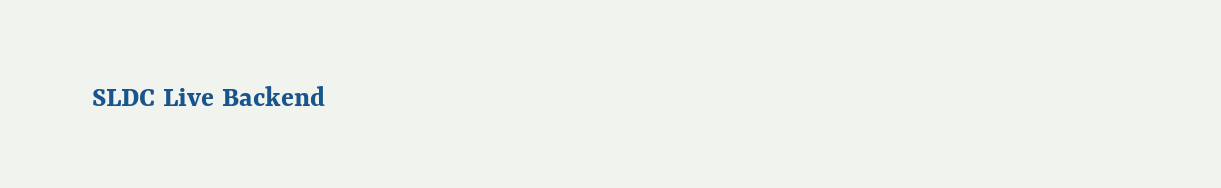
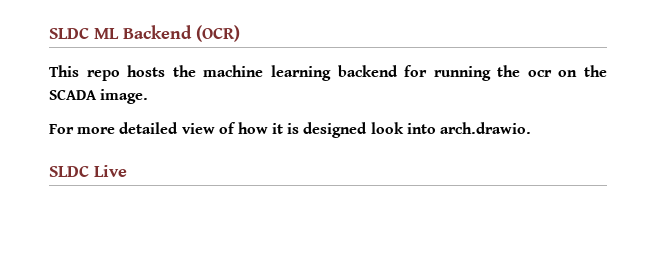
[92,86,325,106] SLDC Live Backend -> [49,25,240,42] [49,65,607,81] [49,89,149,104] [49,122,532,138] [49,165,127,177] SLDC ML Backend (OCR) // This repo hosts the machine learning backend for running the ocr on the SCADA image. // For more detailed view of how it is designed look into arch.drawio. // SLDC Live

